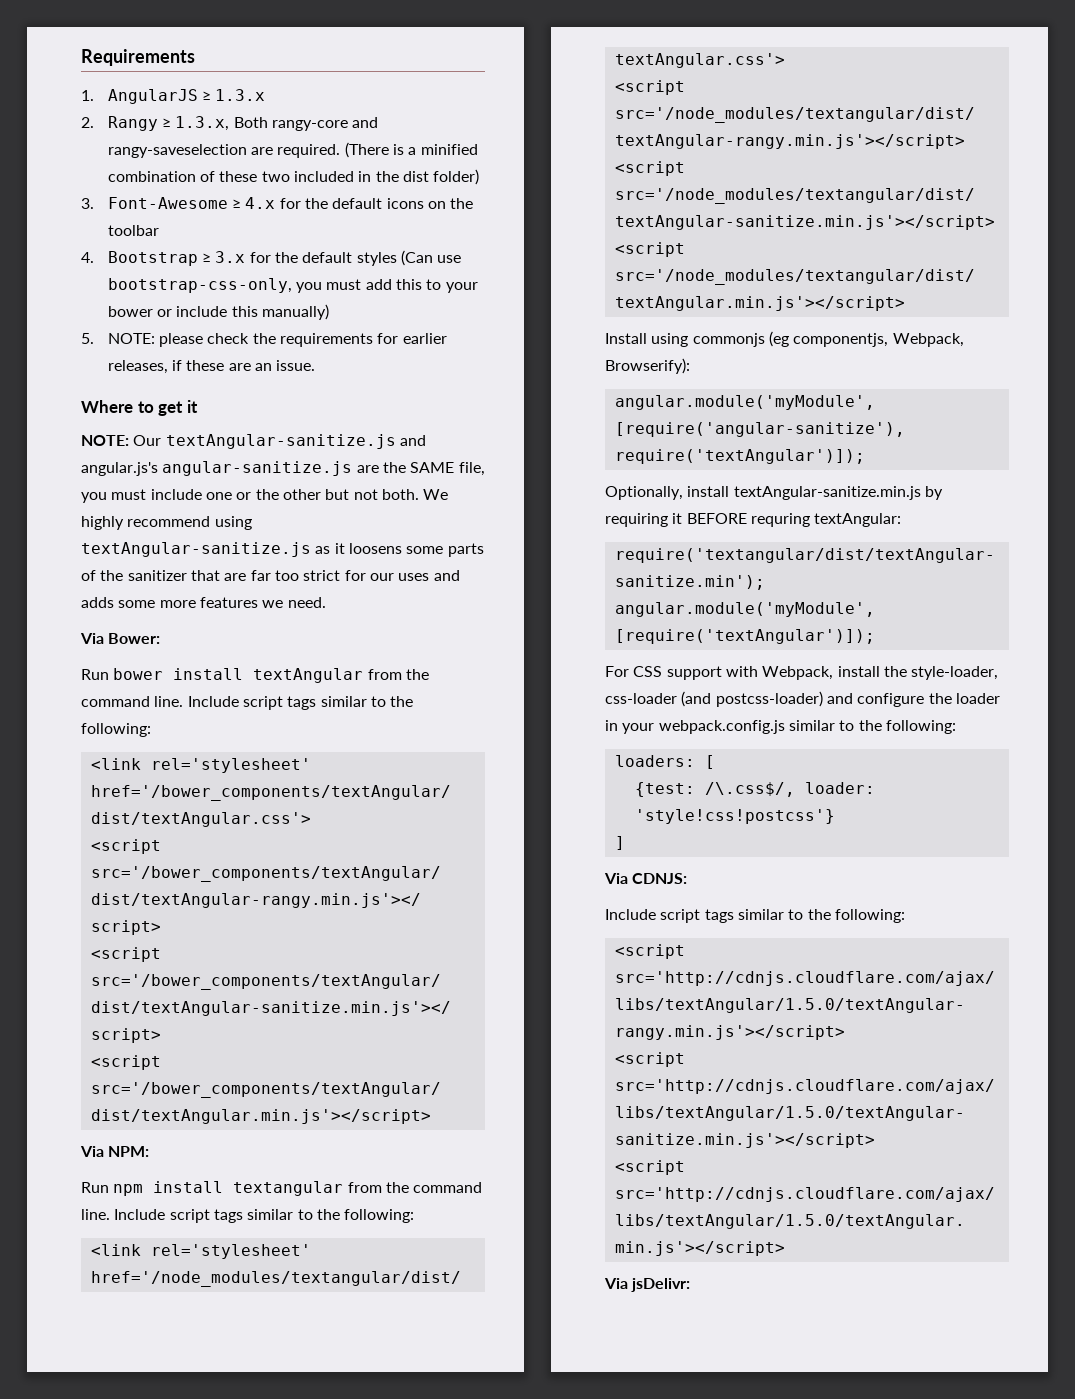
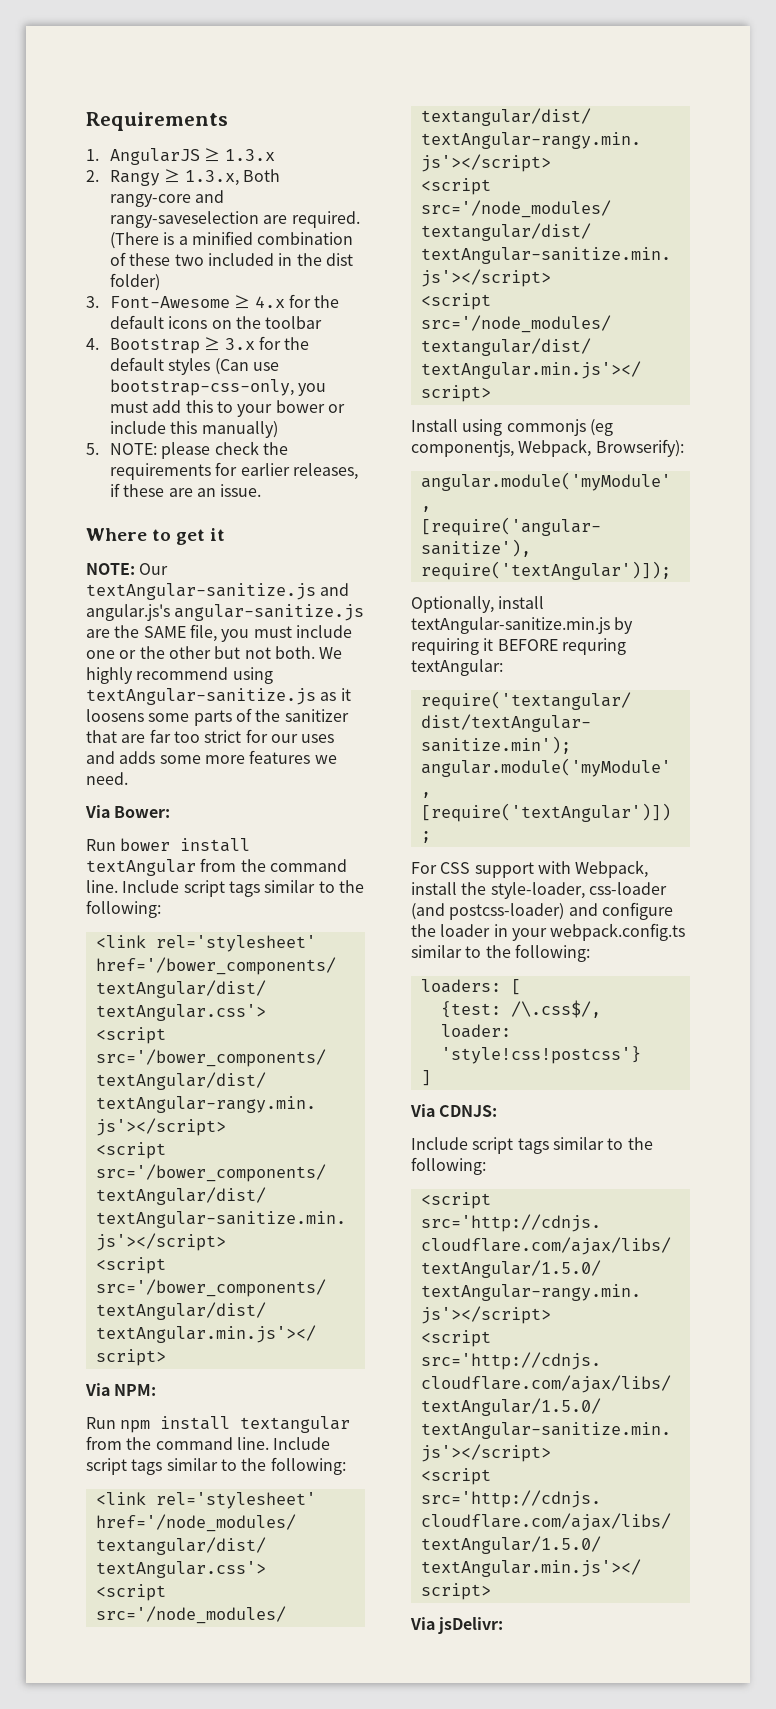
[658,720,785,734] webpack.config.js -> [550,923,686,941] webpack.config.ts

